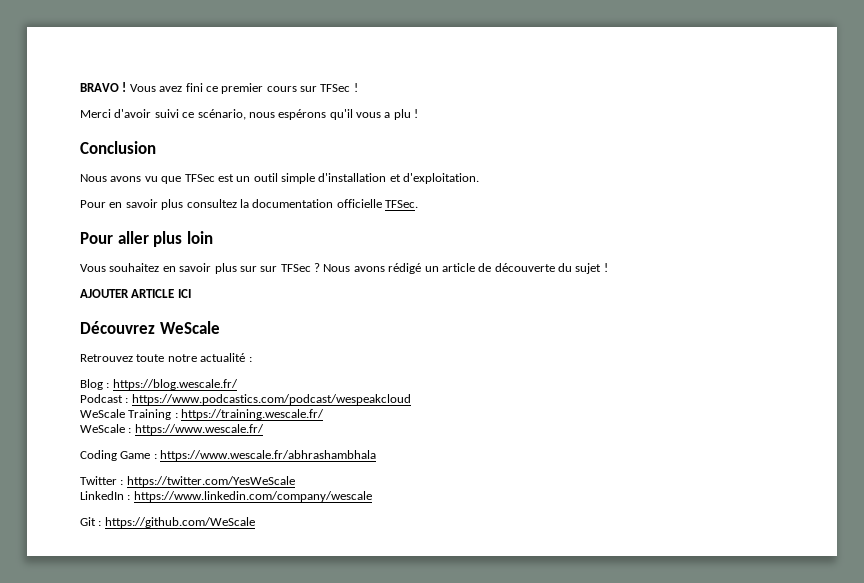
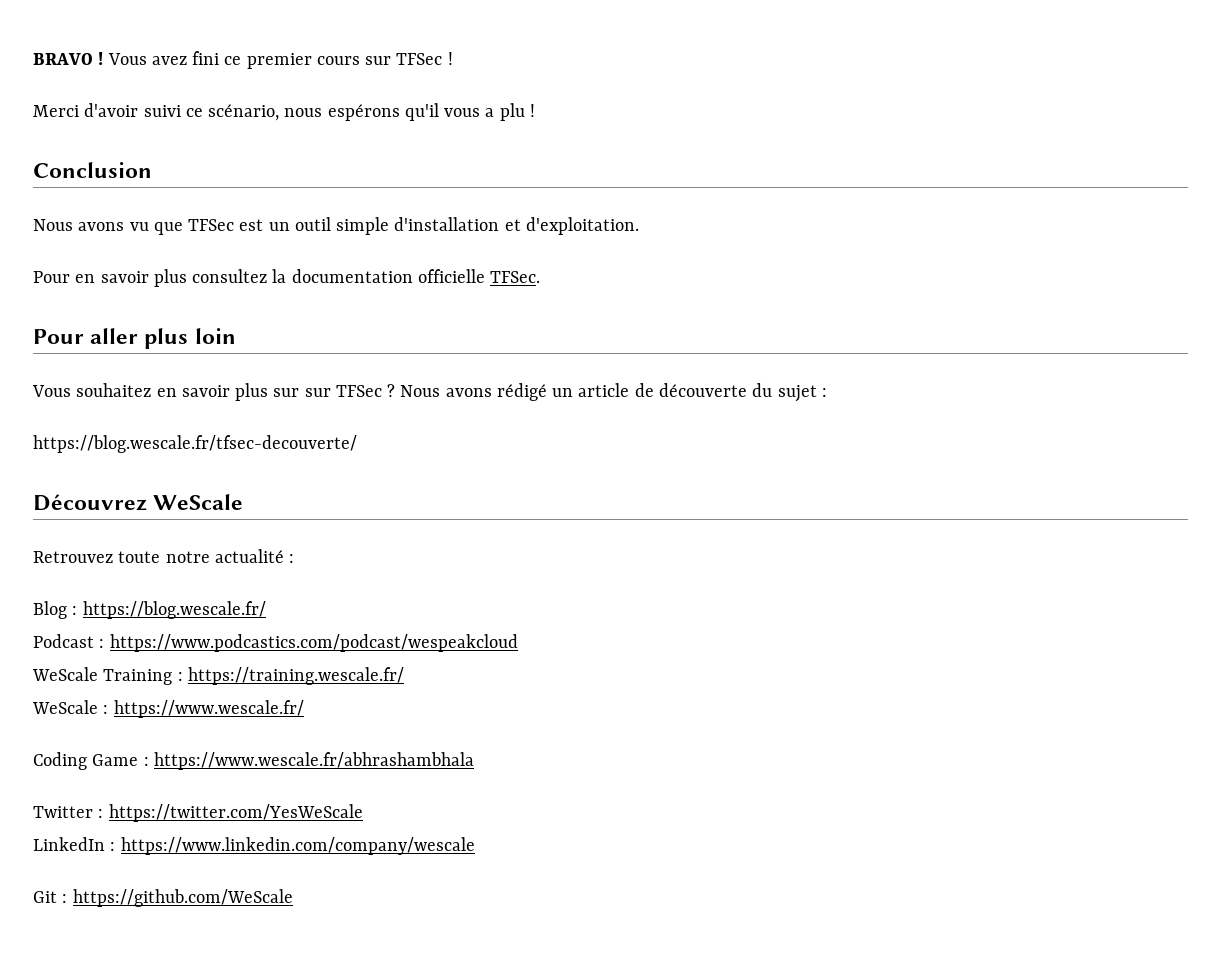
[603,263,608,272] [80,289,191,298] ! // AJOUTER ARTICLE ICI -> [821,388,827,397] [33,435,357,453] : // https://blog.wescale.fr/tfsec-decouverte/

